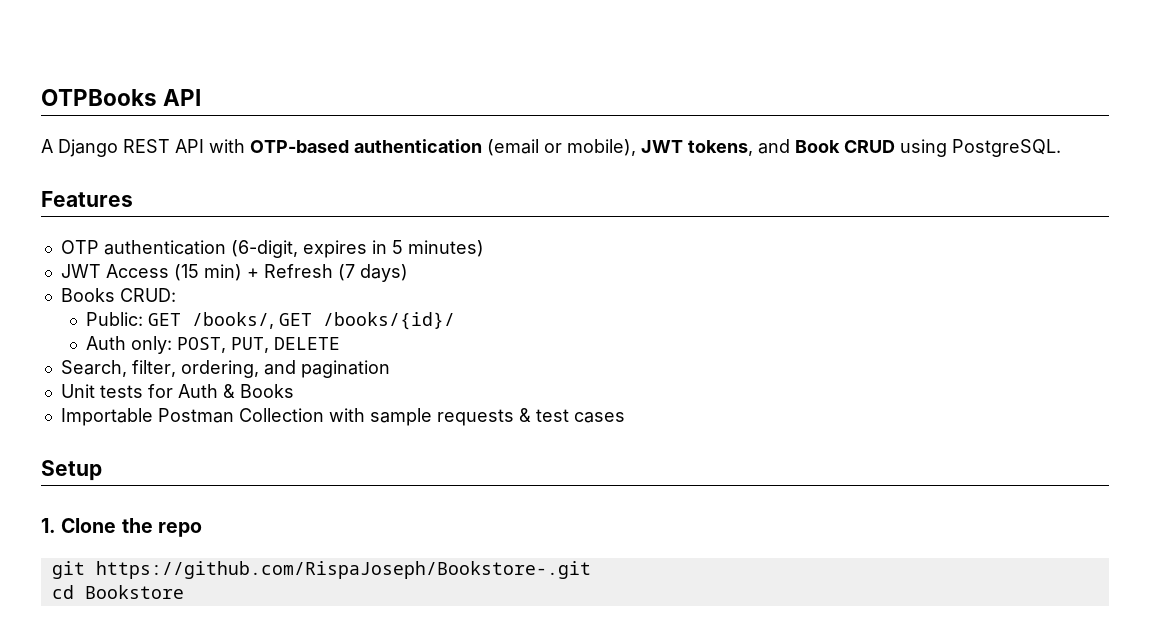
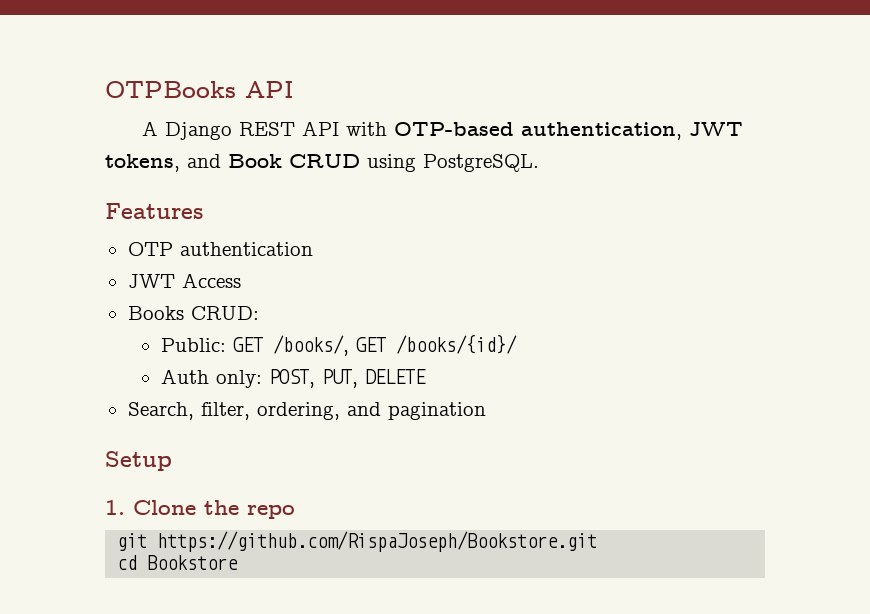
[354,139,636,156] authentication (email or mobile), -> [520,122,682,140] authentication,
[230,240,484,258] [60,264,408,282] (6-digit, expires in 5 minutes) // JWT Access (15 min) + Refresh (7 days) -> [127,273,241,288] // JWT Access
[60,384,294,398] [60,408,625,426] // Unit tests for Auth & Books // Importable Postman Collection with sample requests & test cases -> (486, 411) none
[95,561,591,579] https://github.com/RispaJoseph/Bookstore-.git -> [157,531,598,552] https://github.com/RispaJoseph/Bookstore.git

